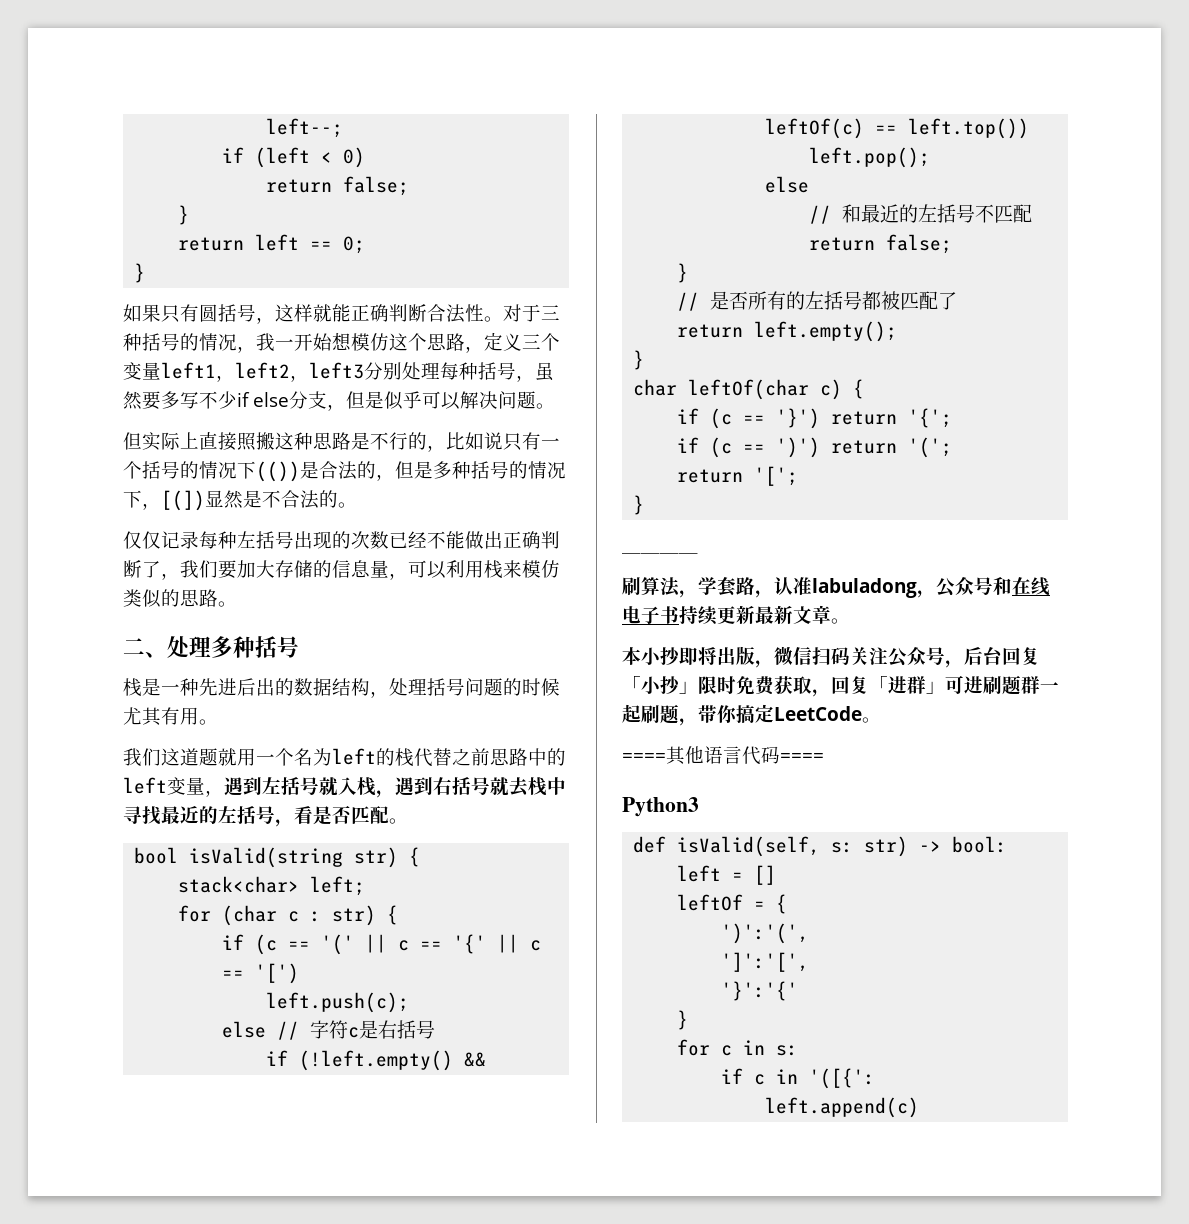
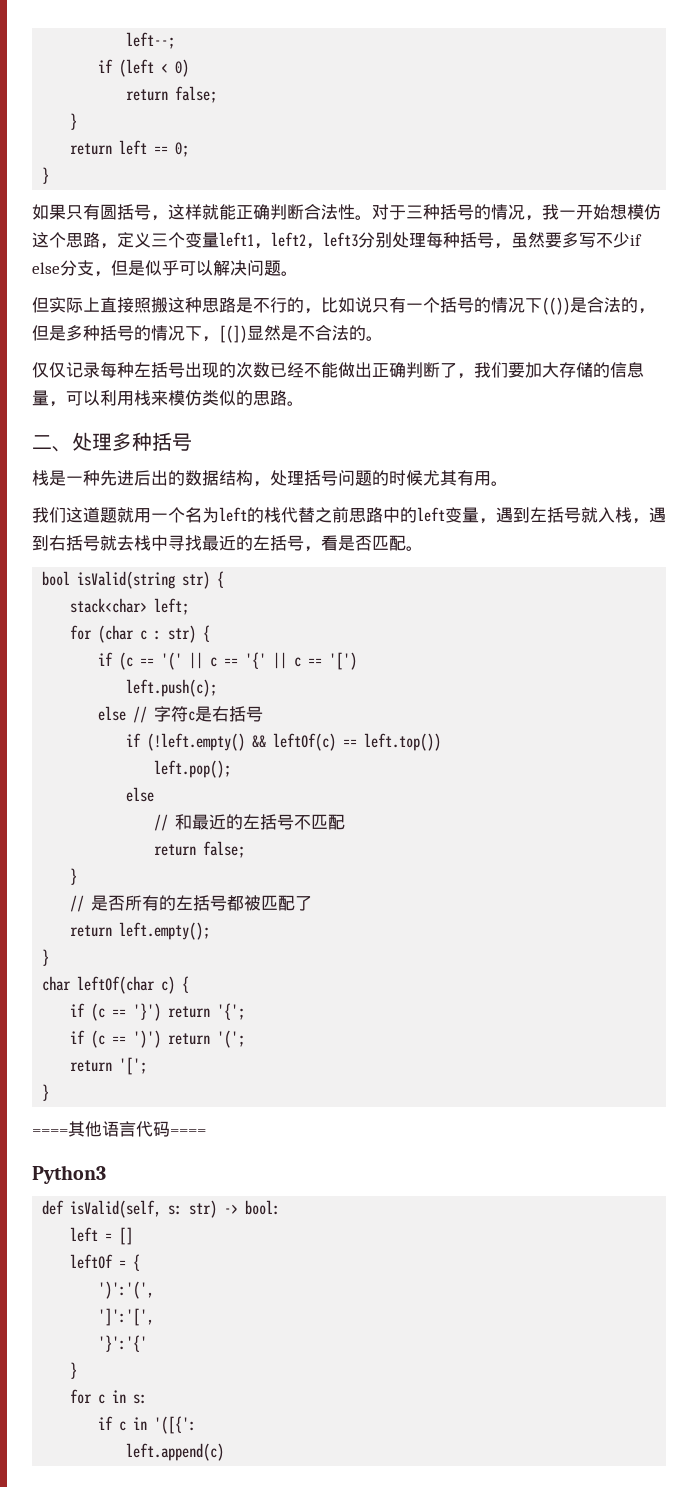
[622,552,698,554] [622,576,1050,598] [622,605,850,625] [622,646,1040,668] [622,675,1059,697] [622,704,881,726] // ＿＿＿＿ // 刷算法，学套路，认准labuladong，公众号和在线电子书持续更新最新文章。 // 本小抄即将出版，微信扫码关注公众号，后台回复「小抄」限时免费获取，回复「进群」可进刷题群一起刷题，带你搞定LeetCode。 -> (50, 1092) none

